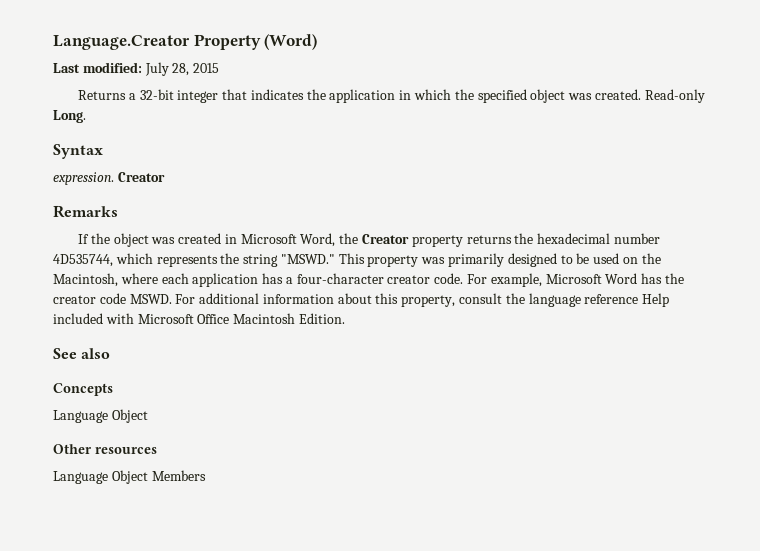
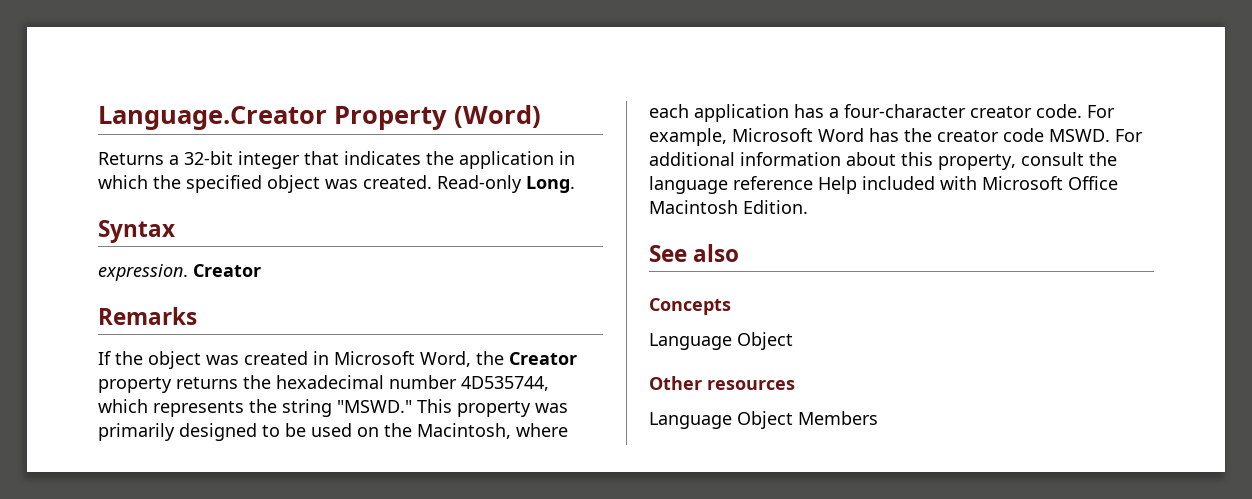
[53,62,220,76] // Last modified: July 28, 2015 -> (541, 116) none

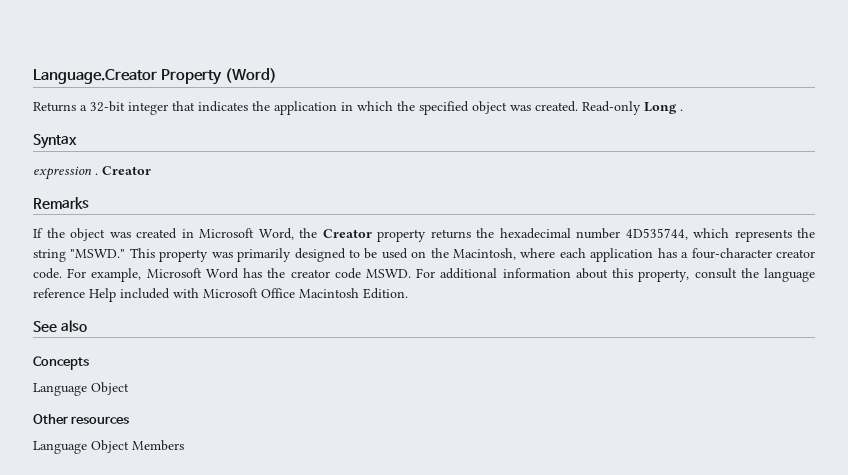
[526,176,575,193] Long. -> [644,102,683,114] Long .
[98,264,188,281] expression. -> [33,166,98,180] expression .

